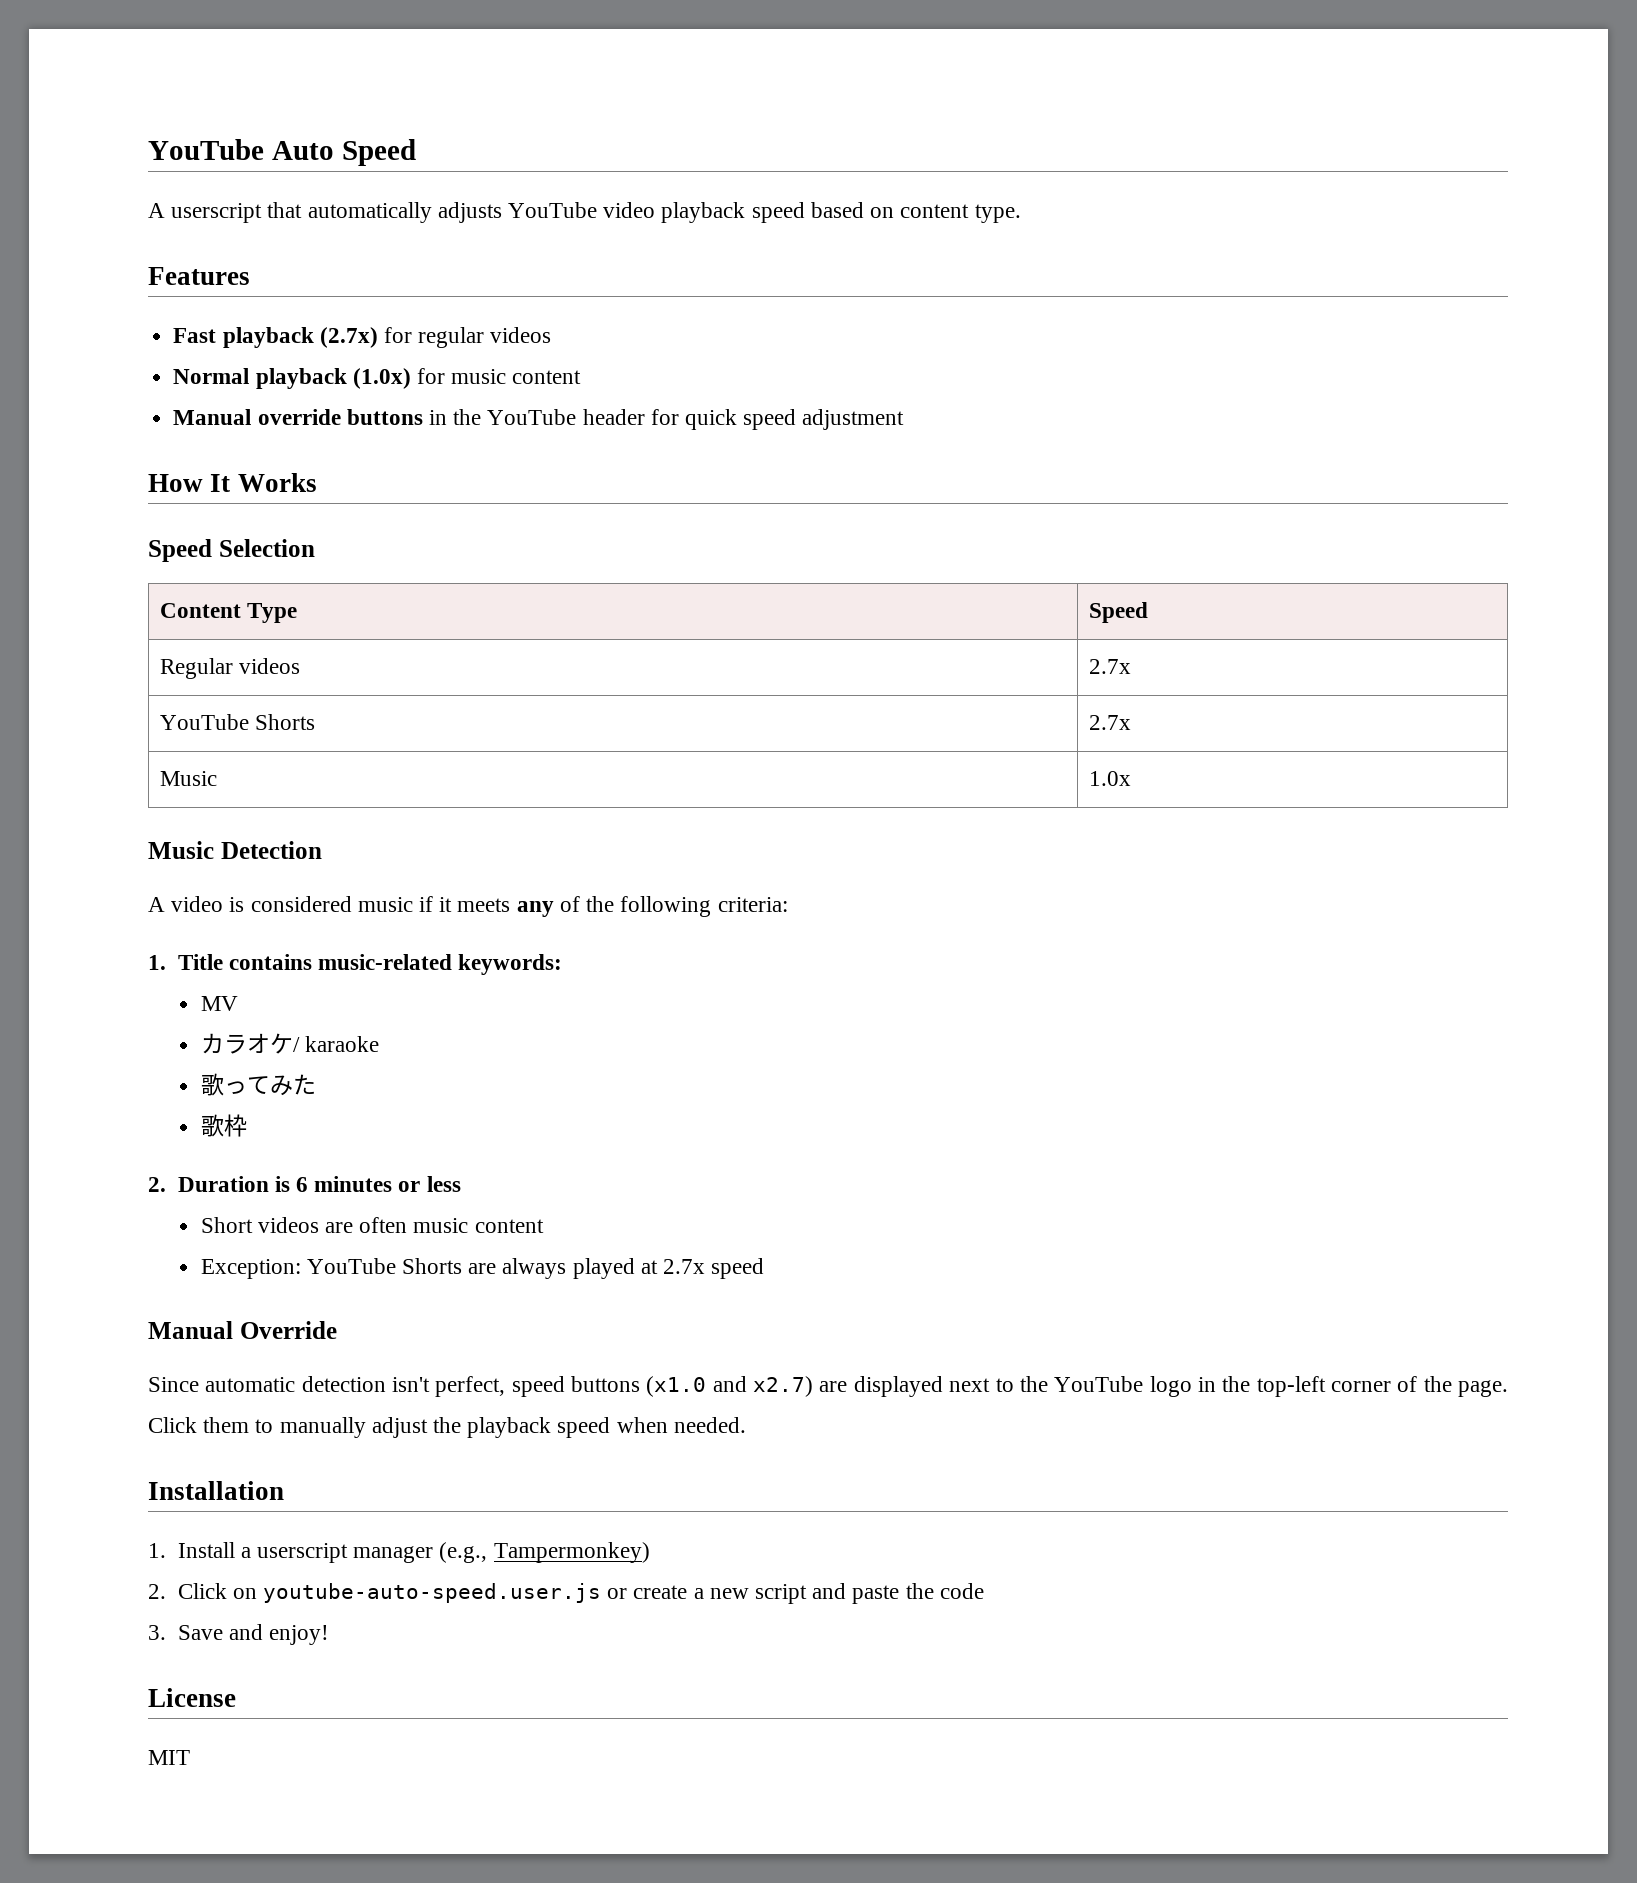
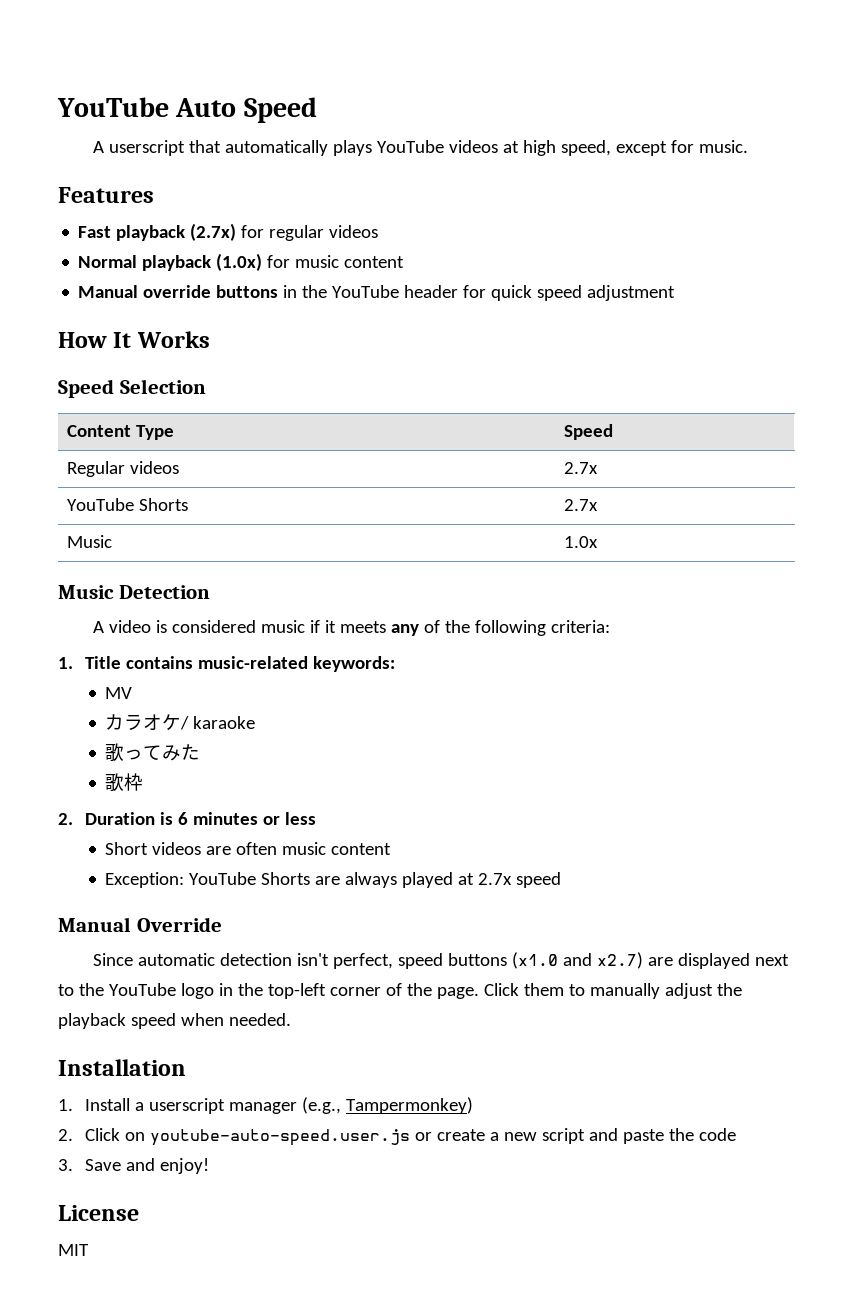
[437,202,1021,223] adjusts YouTube video playback speed based on content type. -> [333,140,749,156] plays YouTube videos at high speed, except for music.

